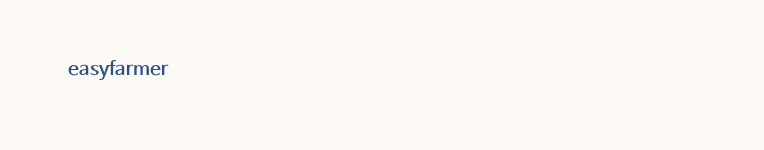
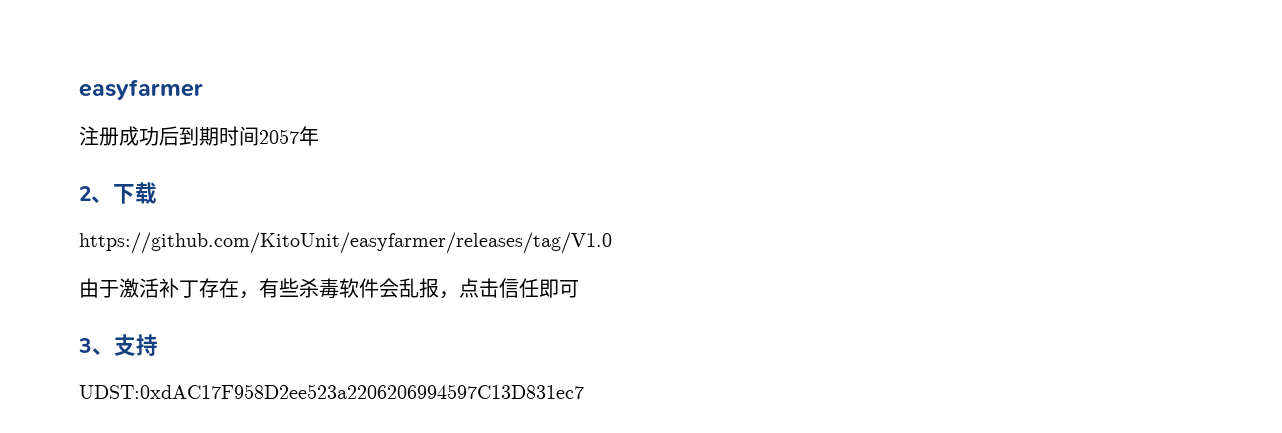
(169, 70) none -> [79,126,319,146] [79,182,157,204] [79,232,612,254] [79,278,579,299] [78,334,158,356] [79,384,584,399] // 注册成功后到期时间2057年 // 2、下载 // https://github.com/KitoUnit/easyfarmer/releases/tag/V1.0 // 由于激活补丁存在，有些杀毒软件会乱报，点击信任即可 // 3、支持 // UDST:0xdAC17F958D2ee523a2206206994597C13D831ec7

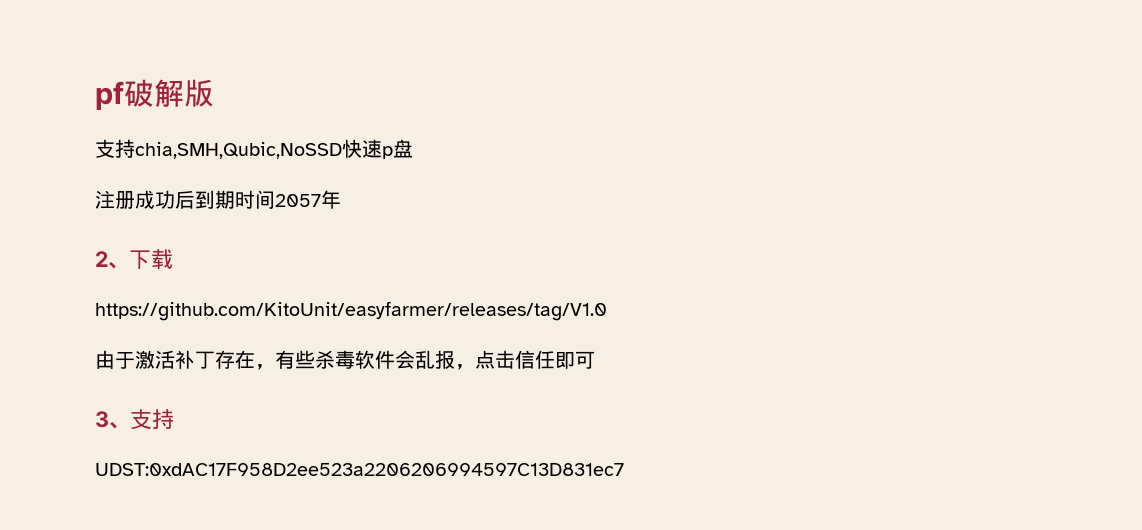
[79,79,203,100] easyfarmer -> [95,79,214,110] [95,139,413,159] pf破解版 // 支持chia,SMH,Qubic,NoSSD快速p盘

